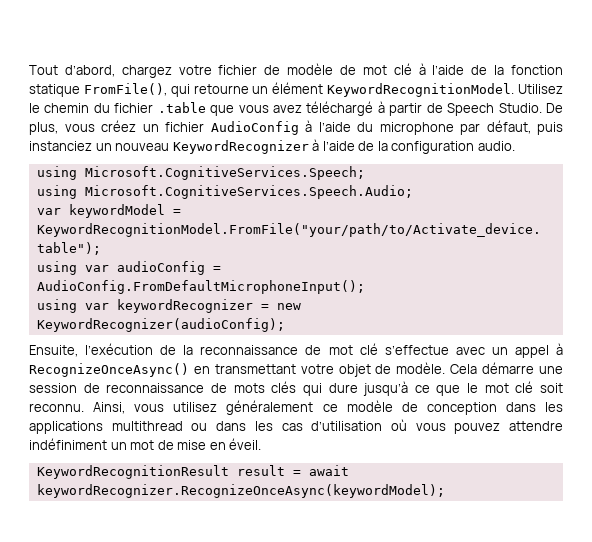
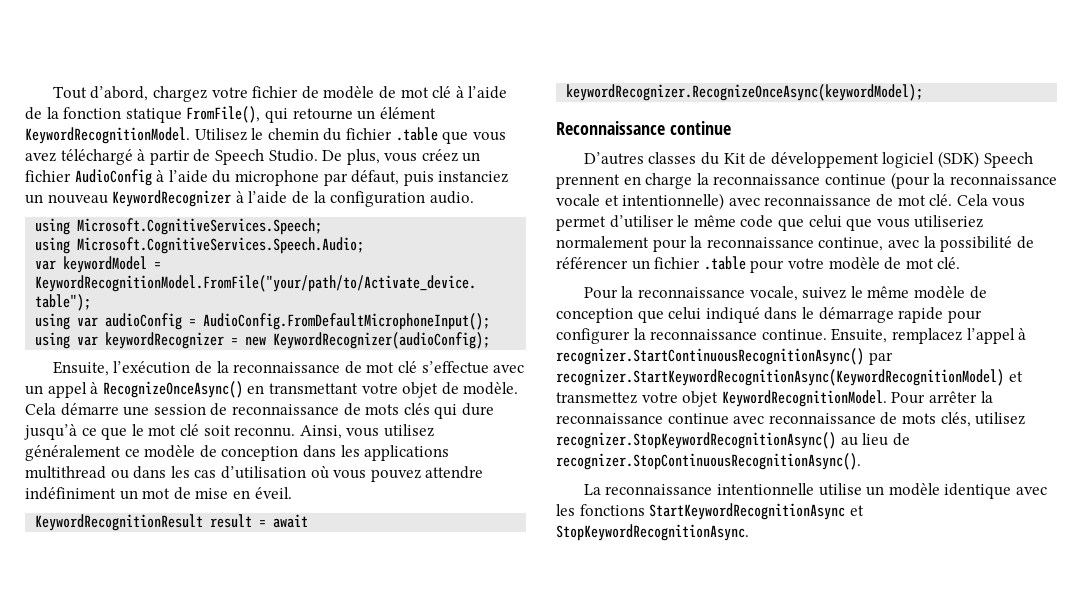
(445, 491) none -> [556,121,731,135] [583,151,1033,168] [556,172,1057,189] [556,193,1026,210] [556,215,984,231] [556,236,1034,252] [556,256,961,273] [583,286,987,301] [556,307,982,323] [556,328,1027,344] [556,348,893,365] [556,369,1023,386] [556,390,993,407] [556,412,1026,427] [556,432,910,449] [556,453,861,470] [583,483,1047,499] [556,503,864,520] [556,524,749,541] // Reconnaissance continue // D’autres classes du Kit de développement logiciel (SDK) Speech prennent en charge la reconnaissance continue (pour la reconnaissance vocale et intentionnelle) avec reconnaissance de mot clé. Cela vous permet d’utiliser le même code que celui que vous utiliseriez normalement pour la reconnaissance continue, avec la possibilité de référencer un fichier .table pour votre modèle de mot clé. // Pour la reconnaissance vocale, suivez le même modèle de conception que celui indiqué dans le démarrage rapide pour configurer la reconnaissance continue. Ensuite, remplacez l’appel à recognizer.StartContinuousRecognitionAsync() par recognizer.StartKeywordRecognitionAsync(KeywordRecognitionModel) et transmettez votre objet KeywordRecognitionModel. Pour arrêter la reconnaissance continue avec reconnaissance de mots clés, utilisez recognizer.StopKeywordRecognitionAsync() au lieu de recognizer.StopContinuousRecognitionAsync(). // La reconnaissance intentionnelle utilise un modèle identique avec les fonctions StartKeywordRecognitionAsync et StopKeywordRecognitionAsync.

